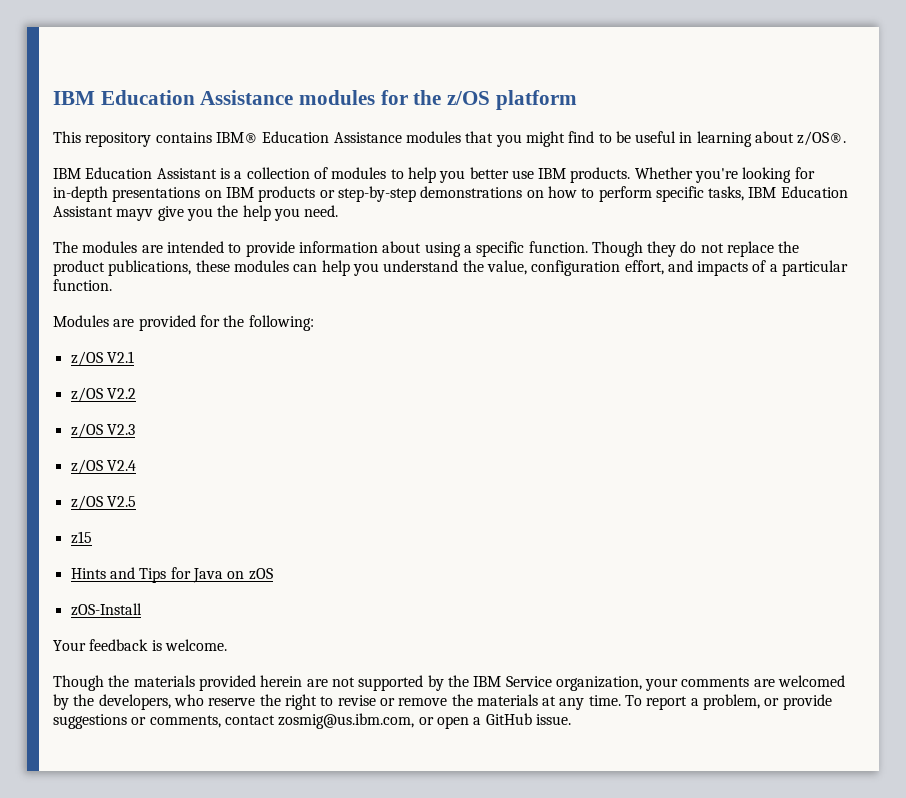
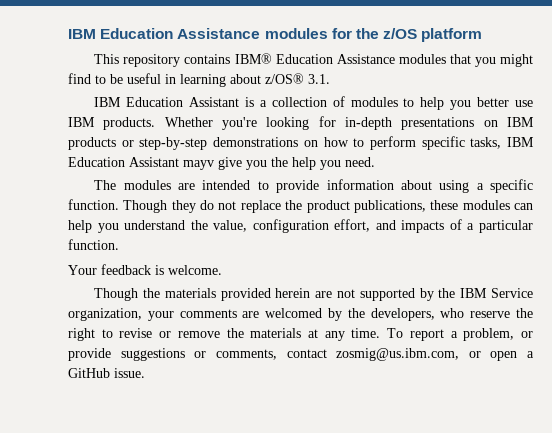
[797,131,847,146] z/OS®. -> [265,73,330,84] z/OS® 3.1.
[53,315,314,331] [70,351,134,366] [70,387,136,402] [70,423,135,438] [70,459,136,474] [70,495,136,510] [70,531,92,544] [70,567,273,583] [70,603,142,616] // Modules are provided for the following: // z/OS V2.1 // z/OS V2.2 // z/OS V2.3 // z/OS V2.4 // z/OS V2.5 // z15 // Hints and Tips for Java on zOS // zOS-Install -> (119, 244) none

